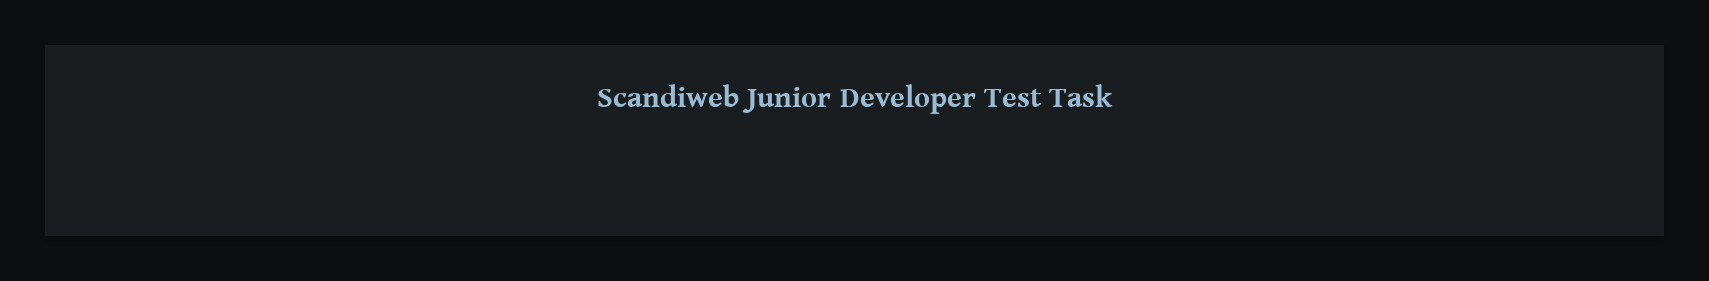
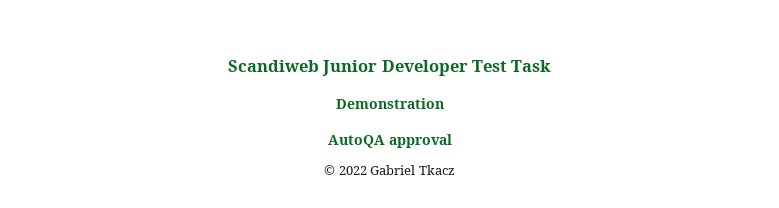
(1113, 95) none -> [335,98,444,109] [327,134,452,148] [324,165,455,175] // Demonstration // AutoQA approval // © 2022 Gabriel Tkacz

